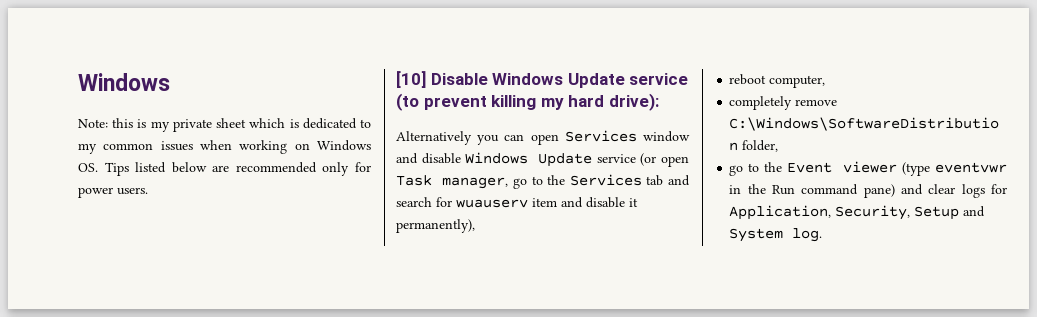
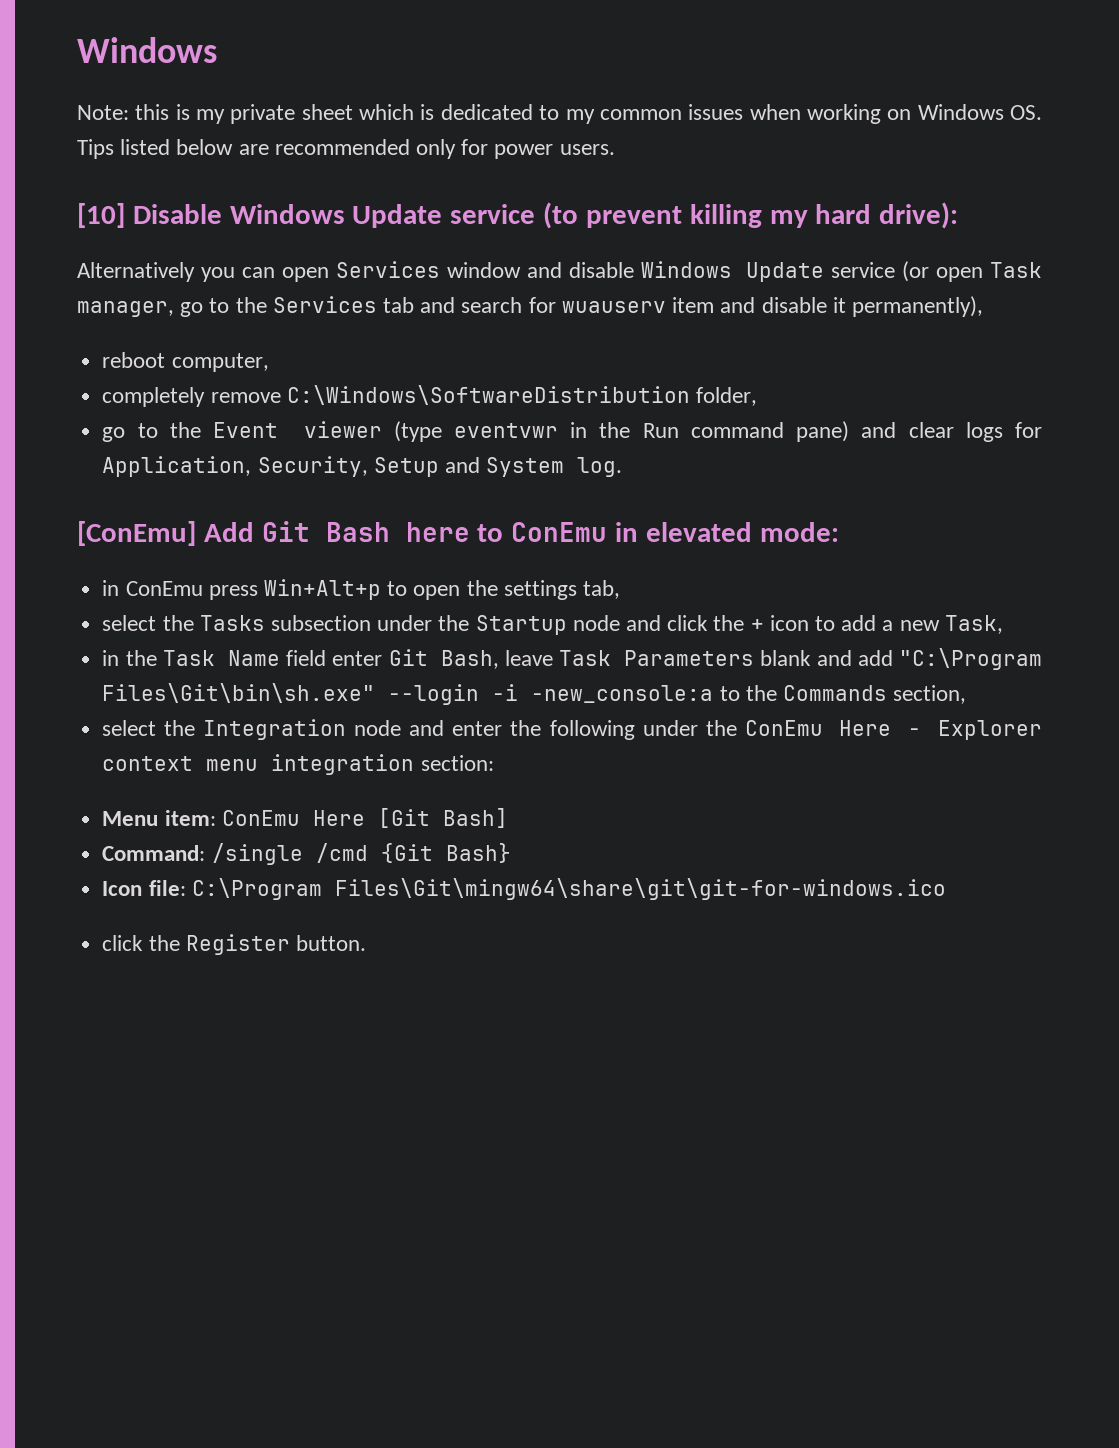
(823, 235) none -> [77,521,839,546] [102,579,620,600] [102,615,1003,635] [102,648,1042,670] [102,683,967,705] [102,719,1042,740] [102,754,494,775] [102,808,508,828] [102,843,511,865] [102,878,946,900] [102,934,366,955] // [ConEmu] Add Git Bash here to ConEmu in elevated mode: // in ConEmu press Win+Alt+p to open the settings tab, // select the Tasks subsection under the Startup node and click the + icon to add a new Task, // in the Task Name field enter Git Bash, leave Task Parameters blank and add "C:\Program Files\Git\bin\sh.exe" --login -i -new_console:a to the Commands section, // select the Integration node and enter the following under the ConEmu Here - Explorer context menu integration section: // Menu item: ConEmu Here [Git Bash] // Command: /single /cmd {Git Bash} // Icon file: C:\Program Files\Git\mingw64\share\git\git-for-windows.ico // click the Register button.

